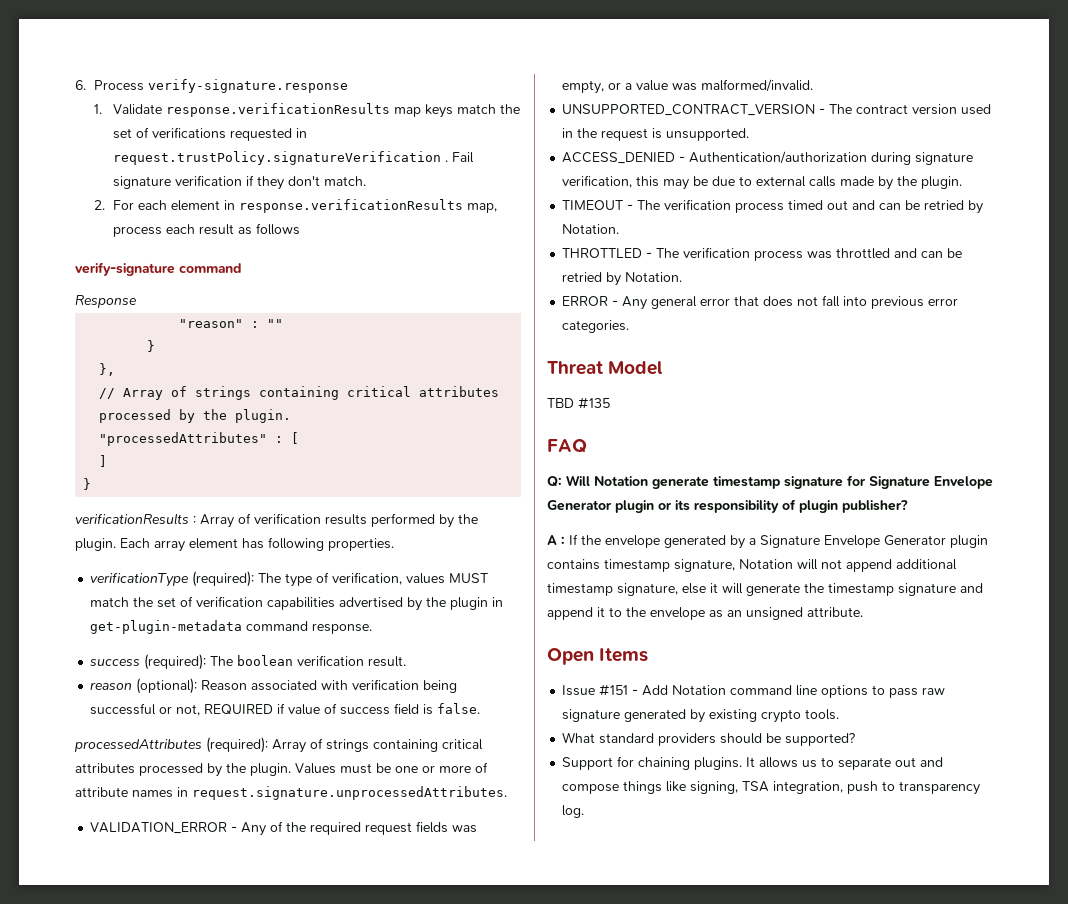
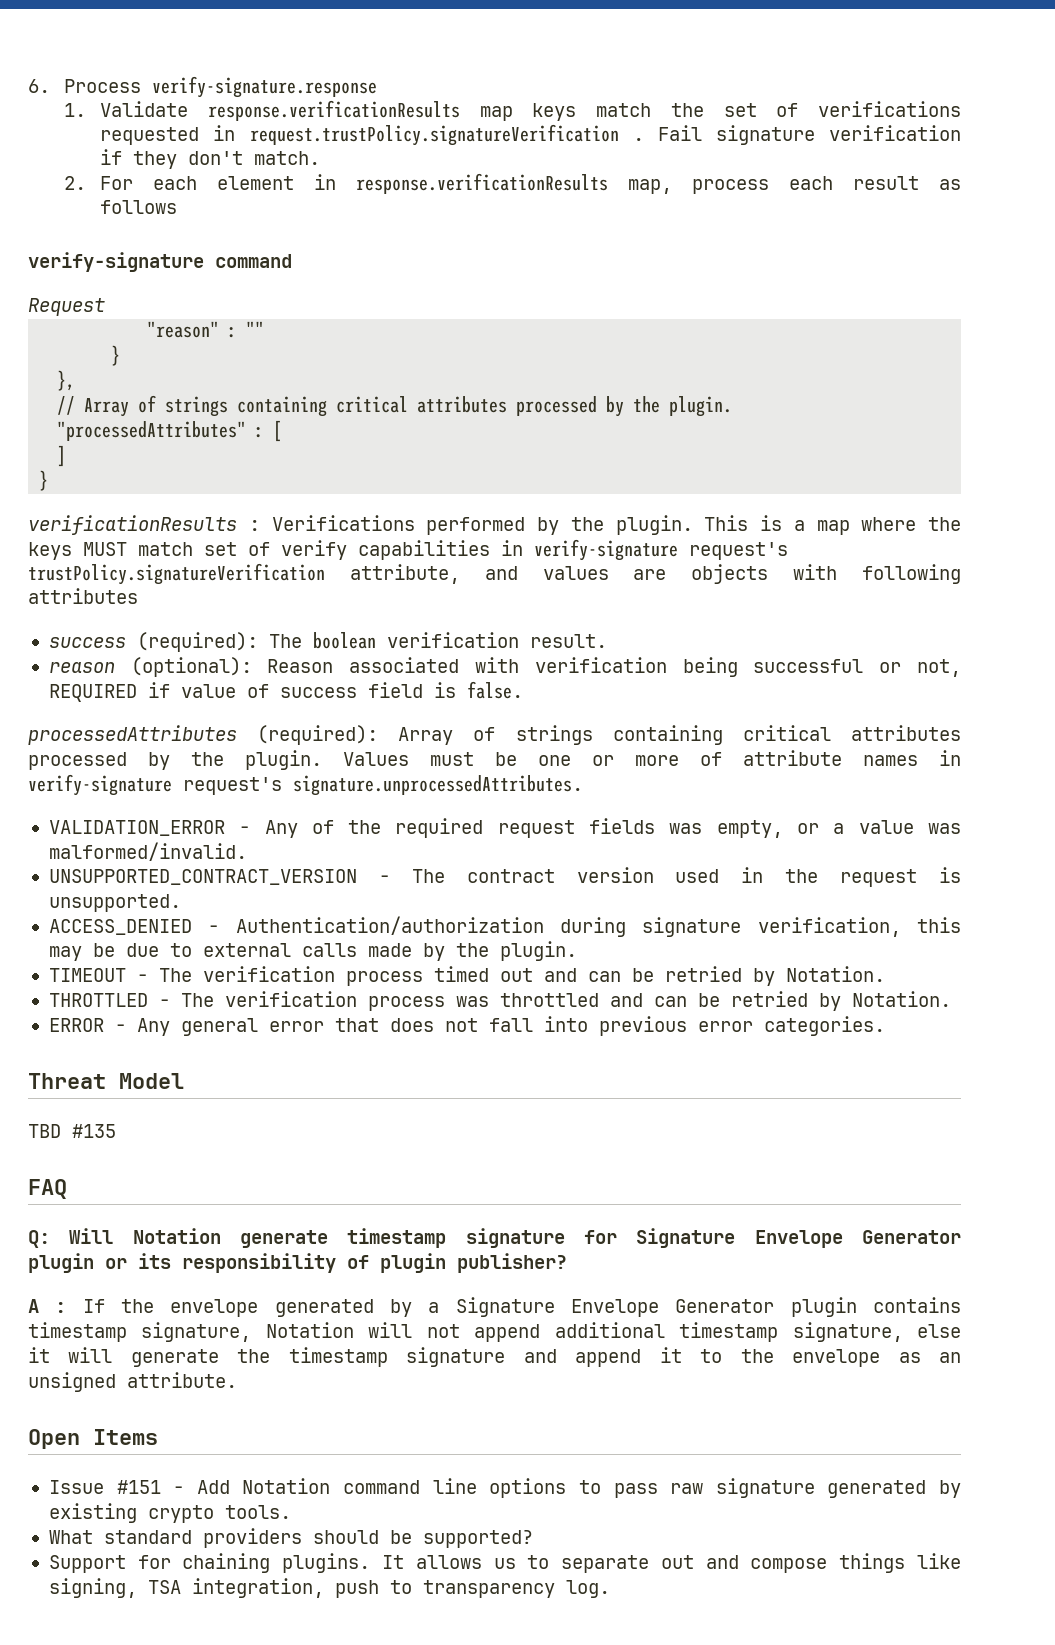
[75,295,137,308] Response -> [28,298,105,316] Request
[200,513,478,528] [75,537,394,552] [90,571,446,587] Array of verification results performed by the plugin. Each array element has following properties. // verificationType (required): The type of verification, values -> [271,515,961,535] [28,542,72,560] Verifications performed by the plugin. This is a map where the keys
[133,596,504,611] [90,620,373,634] the set of verification capabilities advertised by the plugin in get-plugin-metadata command response. -> [204,539,788,561] [28,563,962,585] [28,588,138,604] set of verify capabilities in verify-signature request's trustPolicy.signatureVerification attribute, and values are objects with following attributes
[192,786,507,800] request.signature.unprocessedAttributes. -> [28,774,583,796] verify-signature request's signature.unprocessedAttributes.

